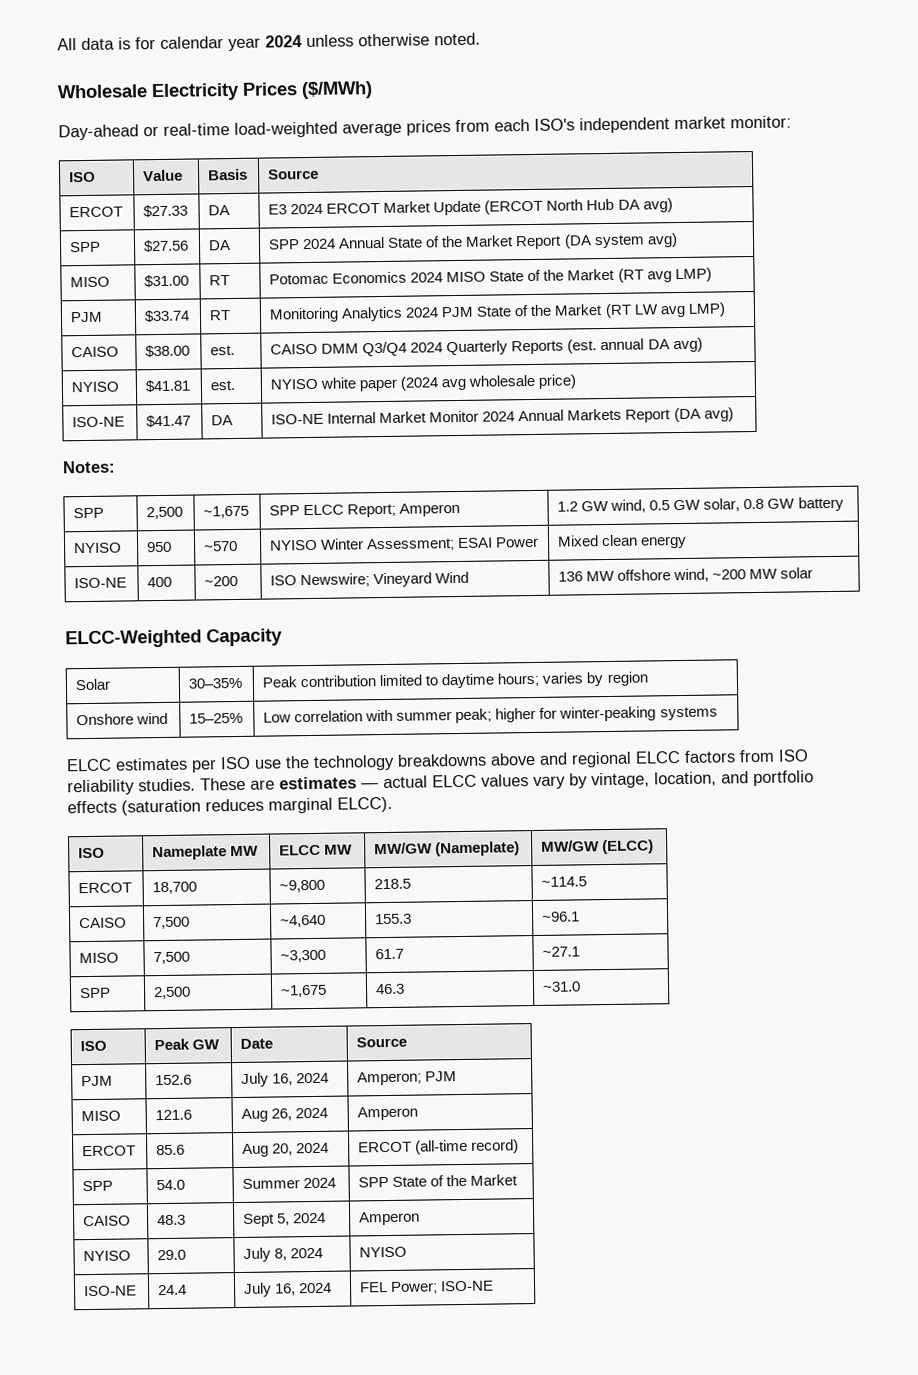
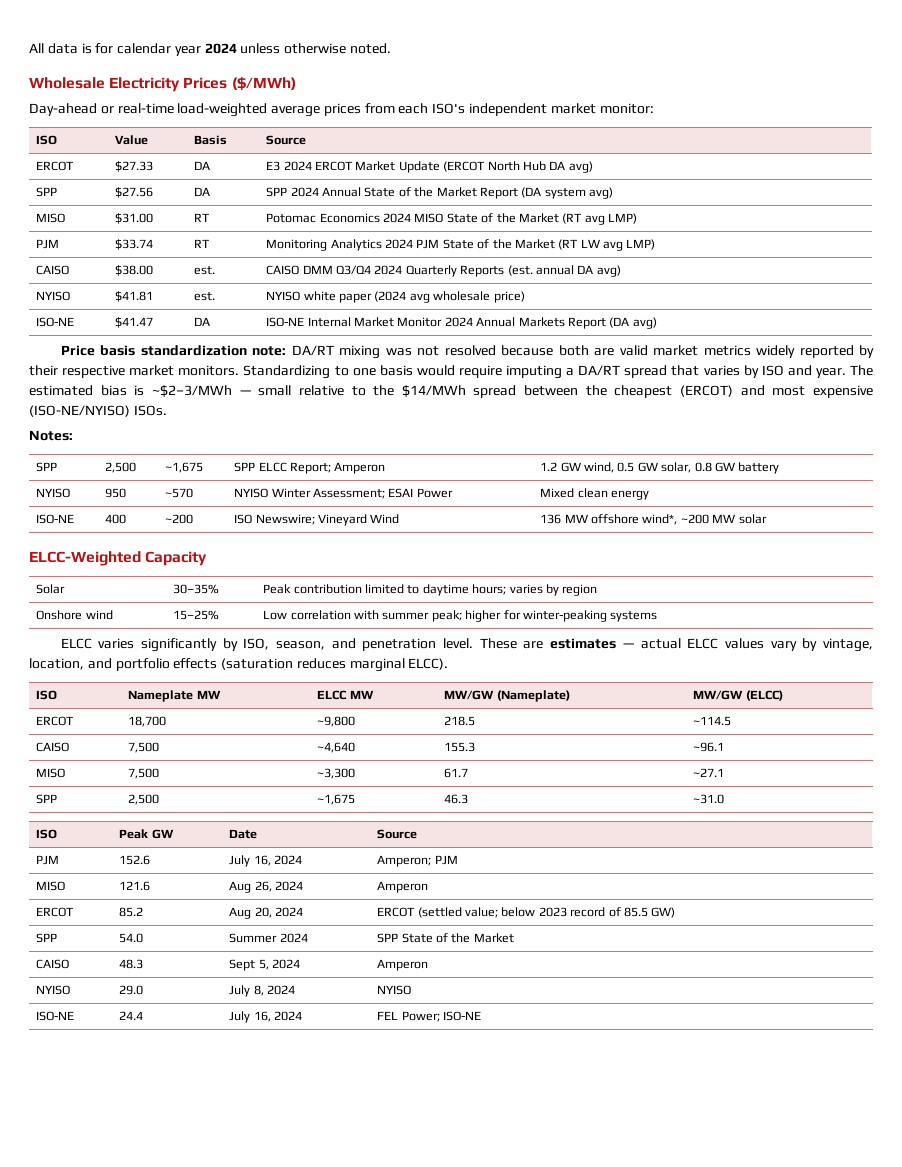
(734, 414) none -> [60,345,875,359] [29,365,874,379] [29,385,873,398] [29,405,167,417] // Price basis standardization note: DA/RT mixing was not resolved because both are valid market metrics widely reported by their respective market monitors. Standardizing to one basis would require imputing a DA/RT spread that varies by ISO and year. The estimated bias is ~$2–3/MWh — small relative to the $14/MWh spread between the cheapest (ERCOT) and most expensive (ISO-NE/NYISO) ISOs.
[673,568,710,583] wind, -> [642,514,678,525] wind*,
[115,749,809,773] [67,778,196,796] estimates per ISO use the technology breakdowns above and regional ELCC factors from ISO reliability studies. -> [98,638,474,652] varies significantly by ISO, season, and penetration level.
[156,1144,186,1156] 85.6 -> [119,907,144,917] 85.2
[415,1139,520,1155] (all-time record) -> [417,907,676,918] (settled value; below 2023 record of 85.5 GW)

